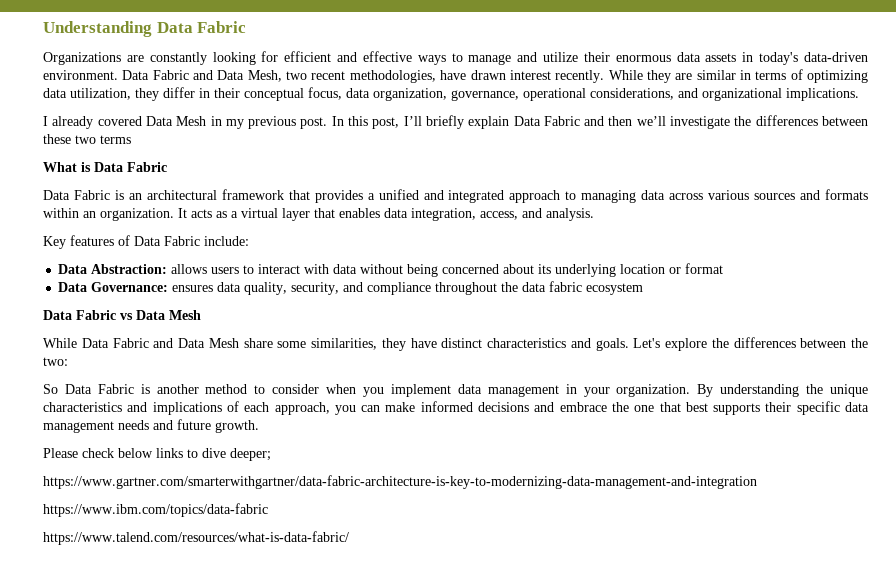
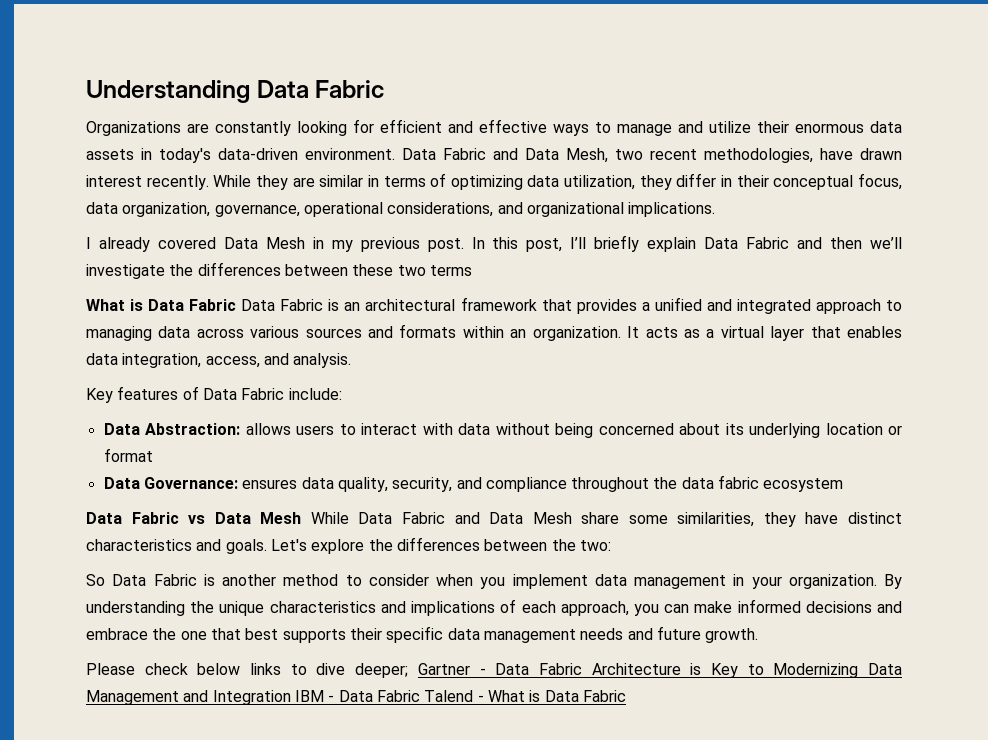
(167, 167) // -> (237, 305) none
(201, 315) // -> (302, 518) none
[43,475,757,489] [43,503,268,517] [43,531,349,545] // https://www.gartner.com/smarterwithgartner/data-fabric-architecture-is-key-to-modernizing-data-management-and-integration // https://www.ibm.com/topics/data-fabric // https://www.talend.com/resources/what-is-data-fabric/ -> [417,663,902,678] [86,690,626,705] Gartner - Data Fabric Architecture is Key to Modernizing Data Management and Integration IBM - Data Fabric Talend - What is Data Fabric

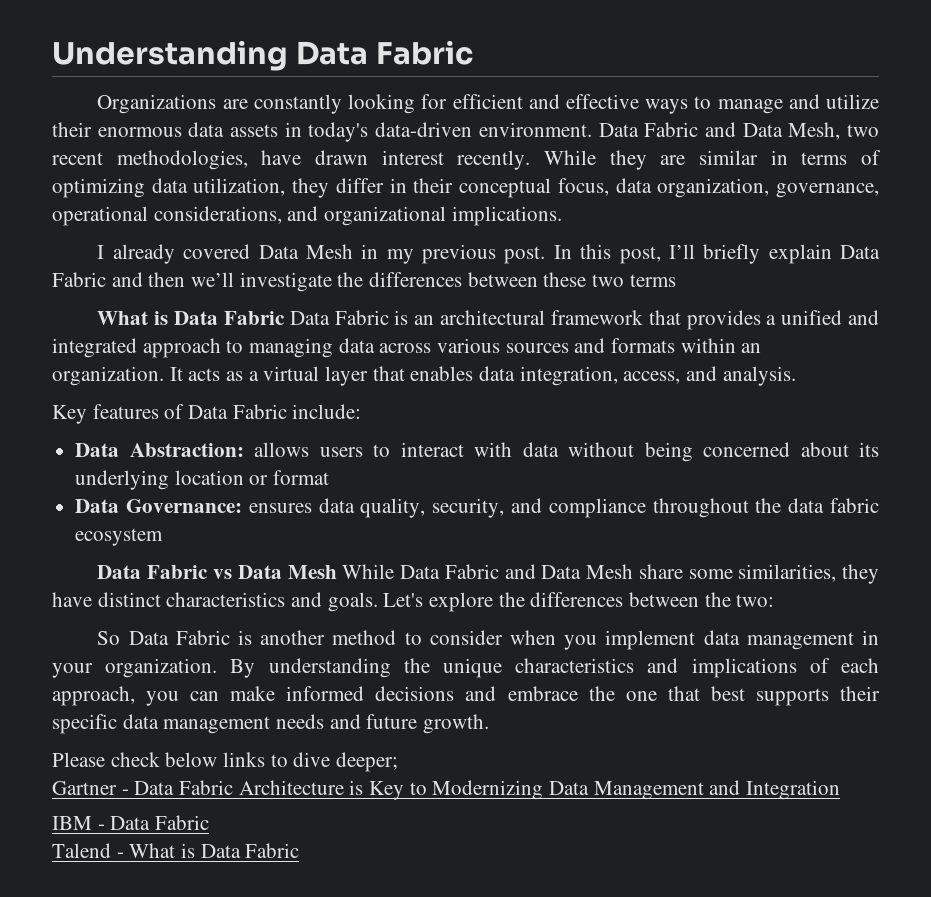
(409, 670) none -> (399, 762) //
(291, 697) none -> (841, 790) //
(420, 696) none -> (210, 822) //

